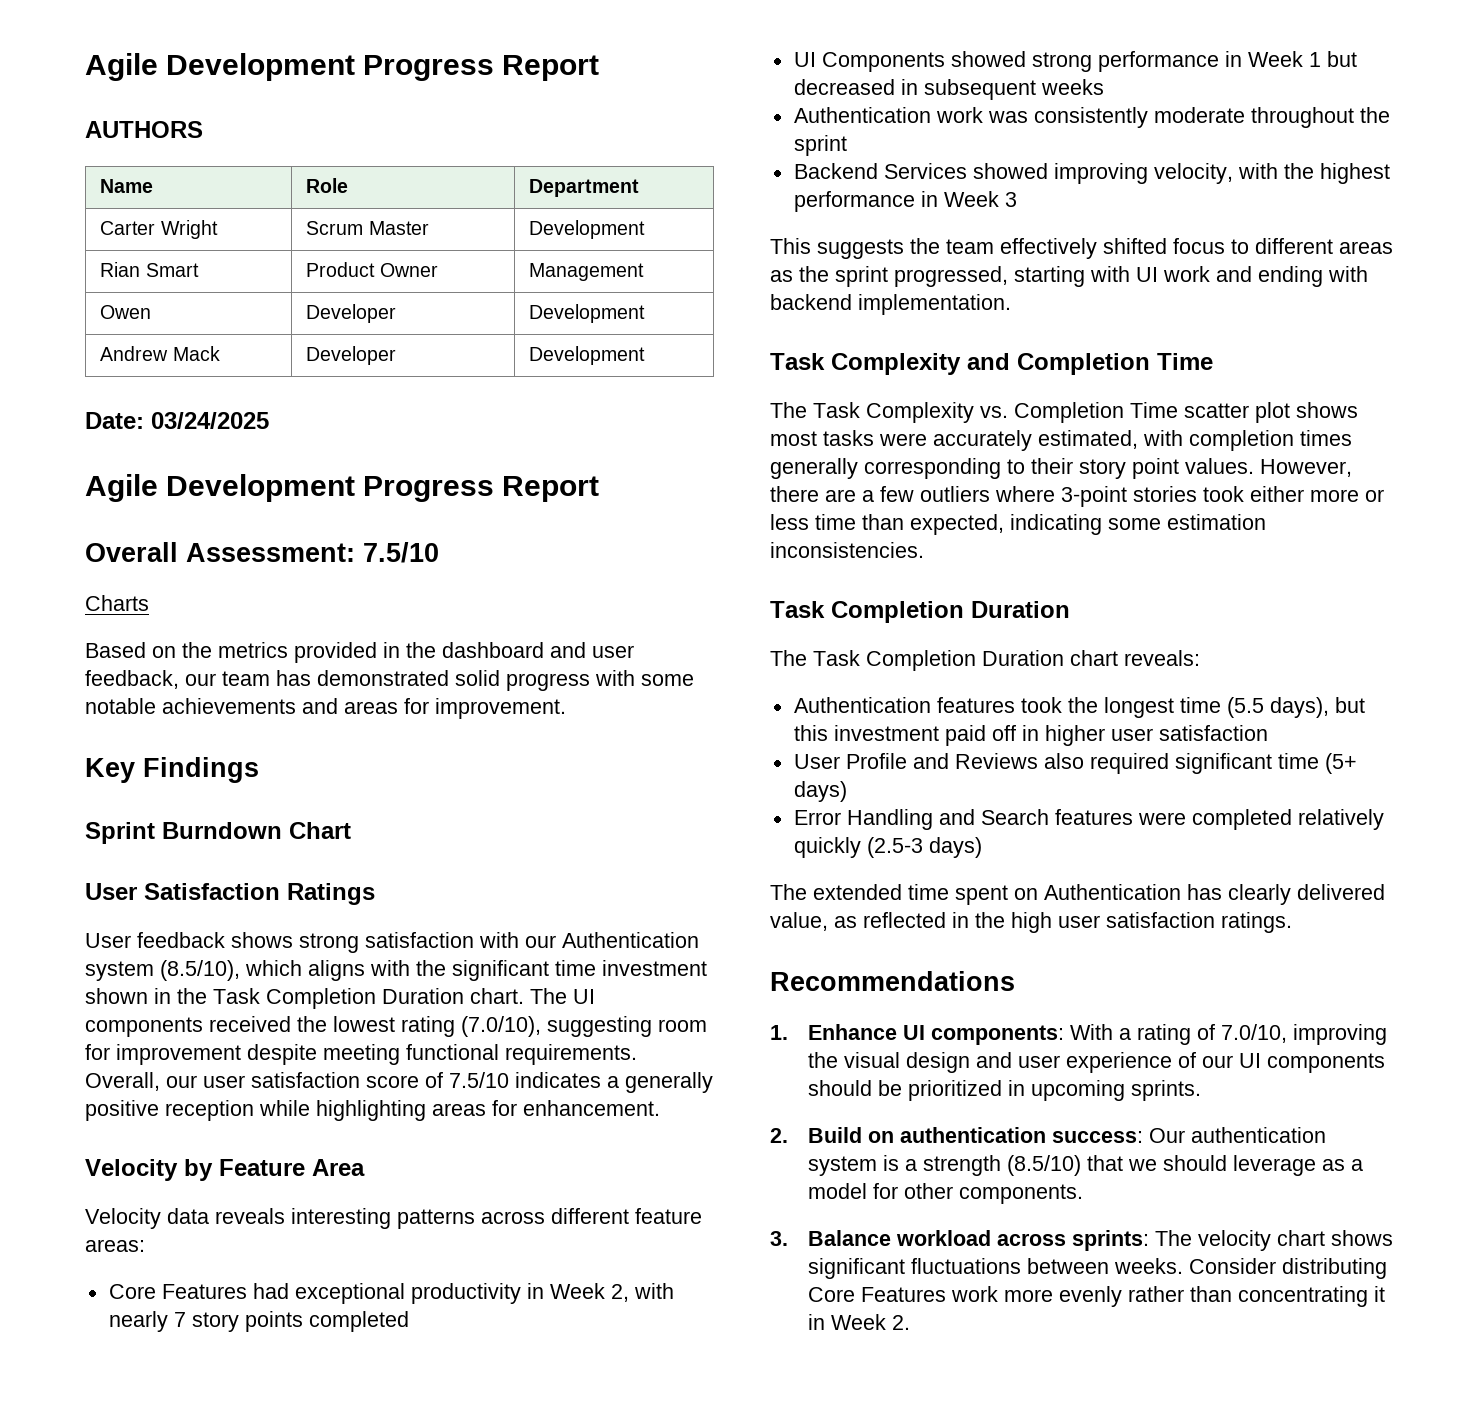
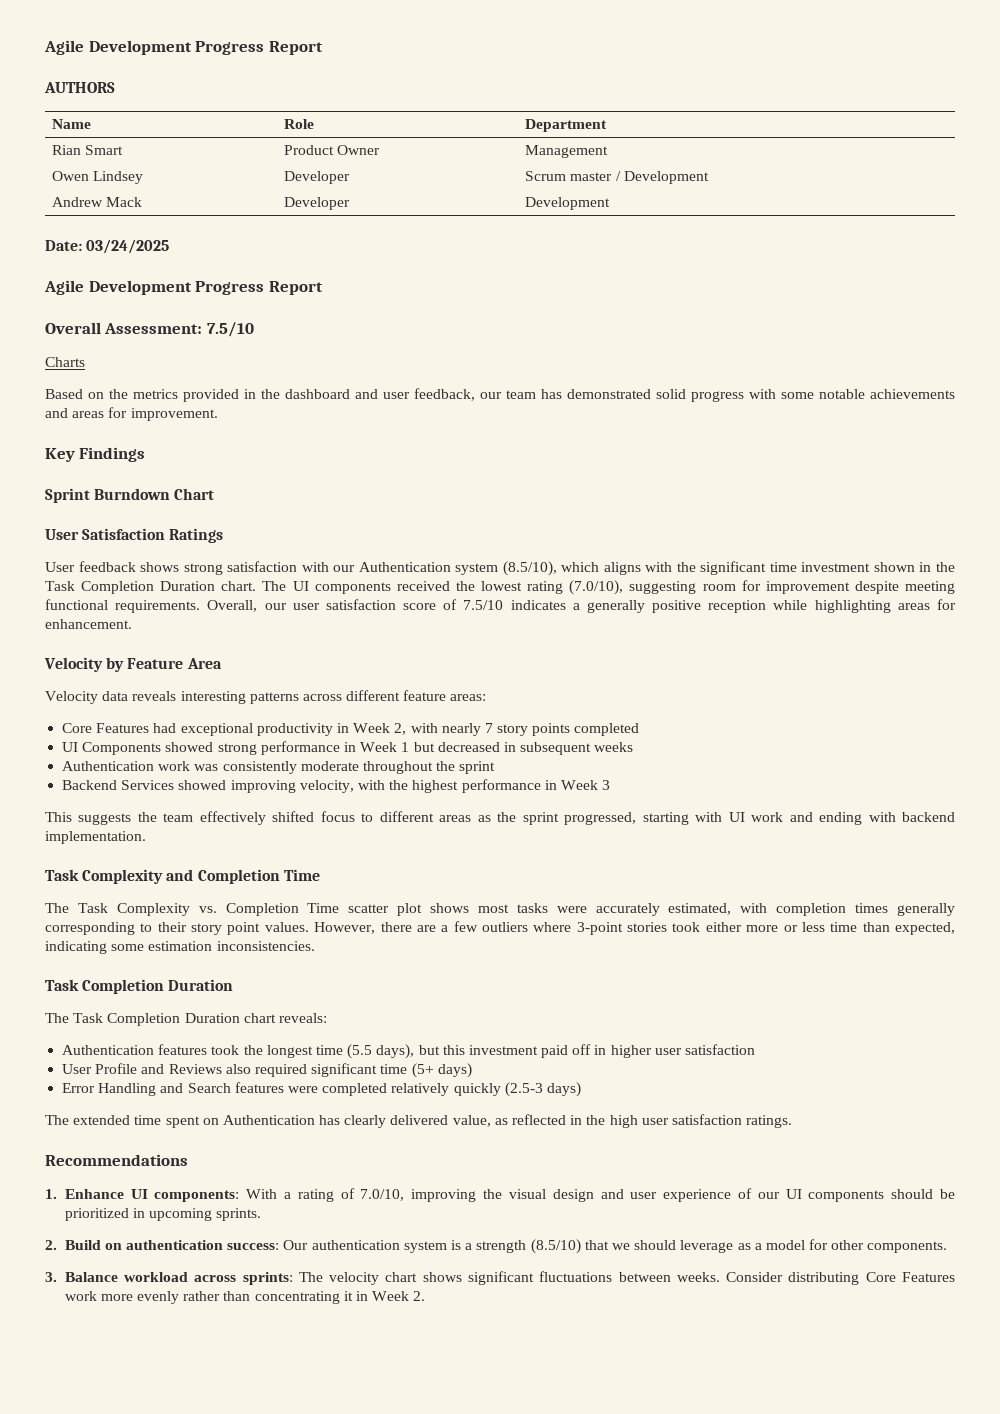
[100,220,218,239] [306,221,429,235] [529,220,646,239] // Carter Wright | Scrum Master | Development -> (608, 125) none
[306,304,397,323] | Developer | -> [93,171,144,184] [284,171,351,184] [525,171,621,181] Lindsey | Developer | Scrum master /

